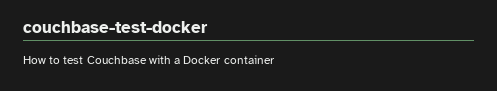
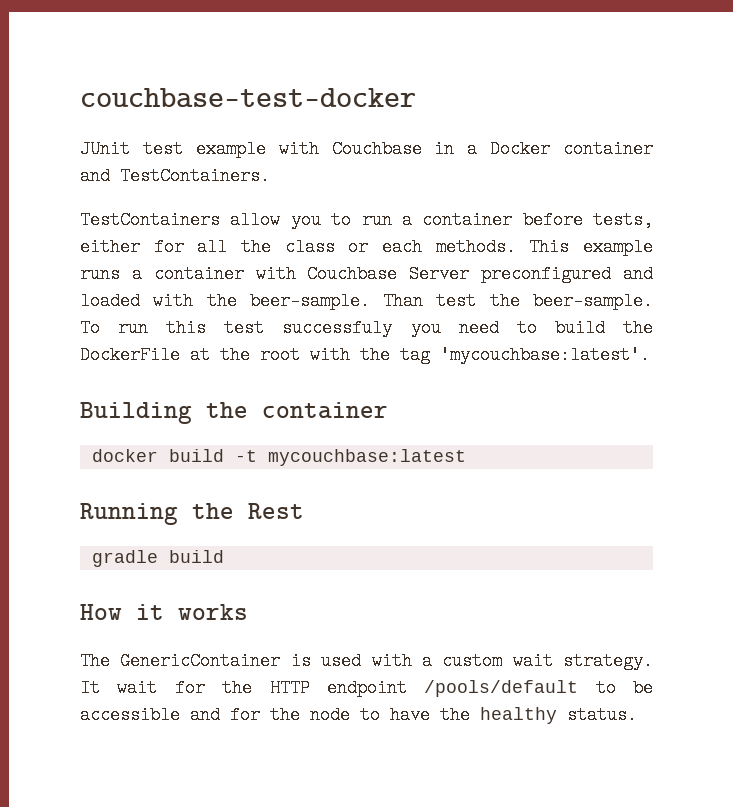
[23,55,275,64] How to test Couchbase with a Docker container -> [80,140,653,158] [80,167,270,185] [80,211,653,229] [80,238,653,256] [80,265,653,283] [80,292,653,310] [80,319,653,337] [80,346,650,364] [80,402,388,424] [91,449,466,466] [80,503,304,525] [91,550,224,567] [80,604,248,620] [80,652,653,670] [80,679,653,697] [80,706,637,724] JUnit test example with Couchbase in a Docker container and TestContainers. // TestContainers allow you to run a container before tests, either for all the class or each methods. This example runs a container with Couchbase Server preconfigured and loaded with the beer-sample. Than test the beer-sample. To run this test successfuly you need to build the DockerFile at the root with the tag 'mycouchbase:latest'. // Building the container // docker build -t mycouchbase:latest // Running the Rest // gradle build // How it works // The GenericContainer is used with a custom wait strategy. It wait for the HTTP endpoint /pools/default to be accessible and for the node to have the healthy status.

